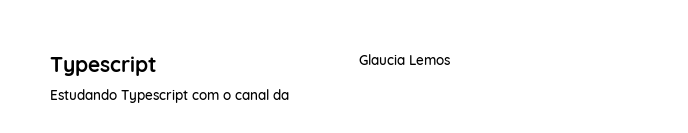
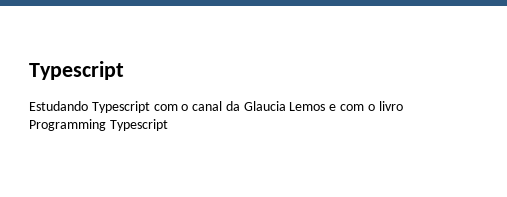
(450, 60) none -> [329,101,403,111] [29,119,168,131] e com o livro Programming Typescript

